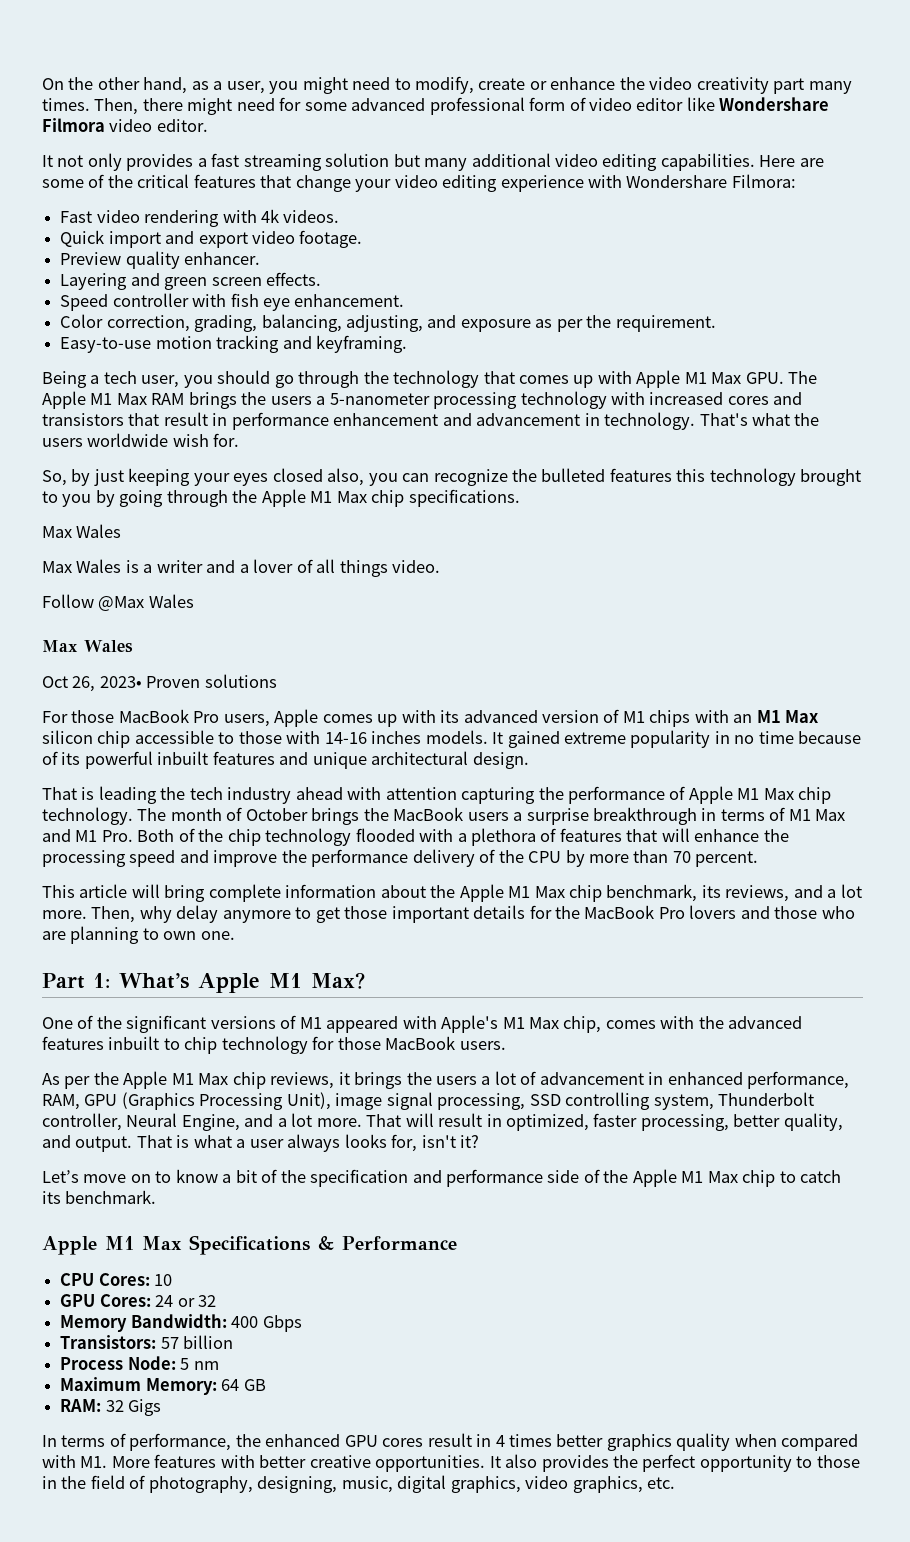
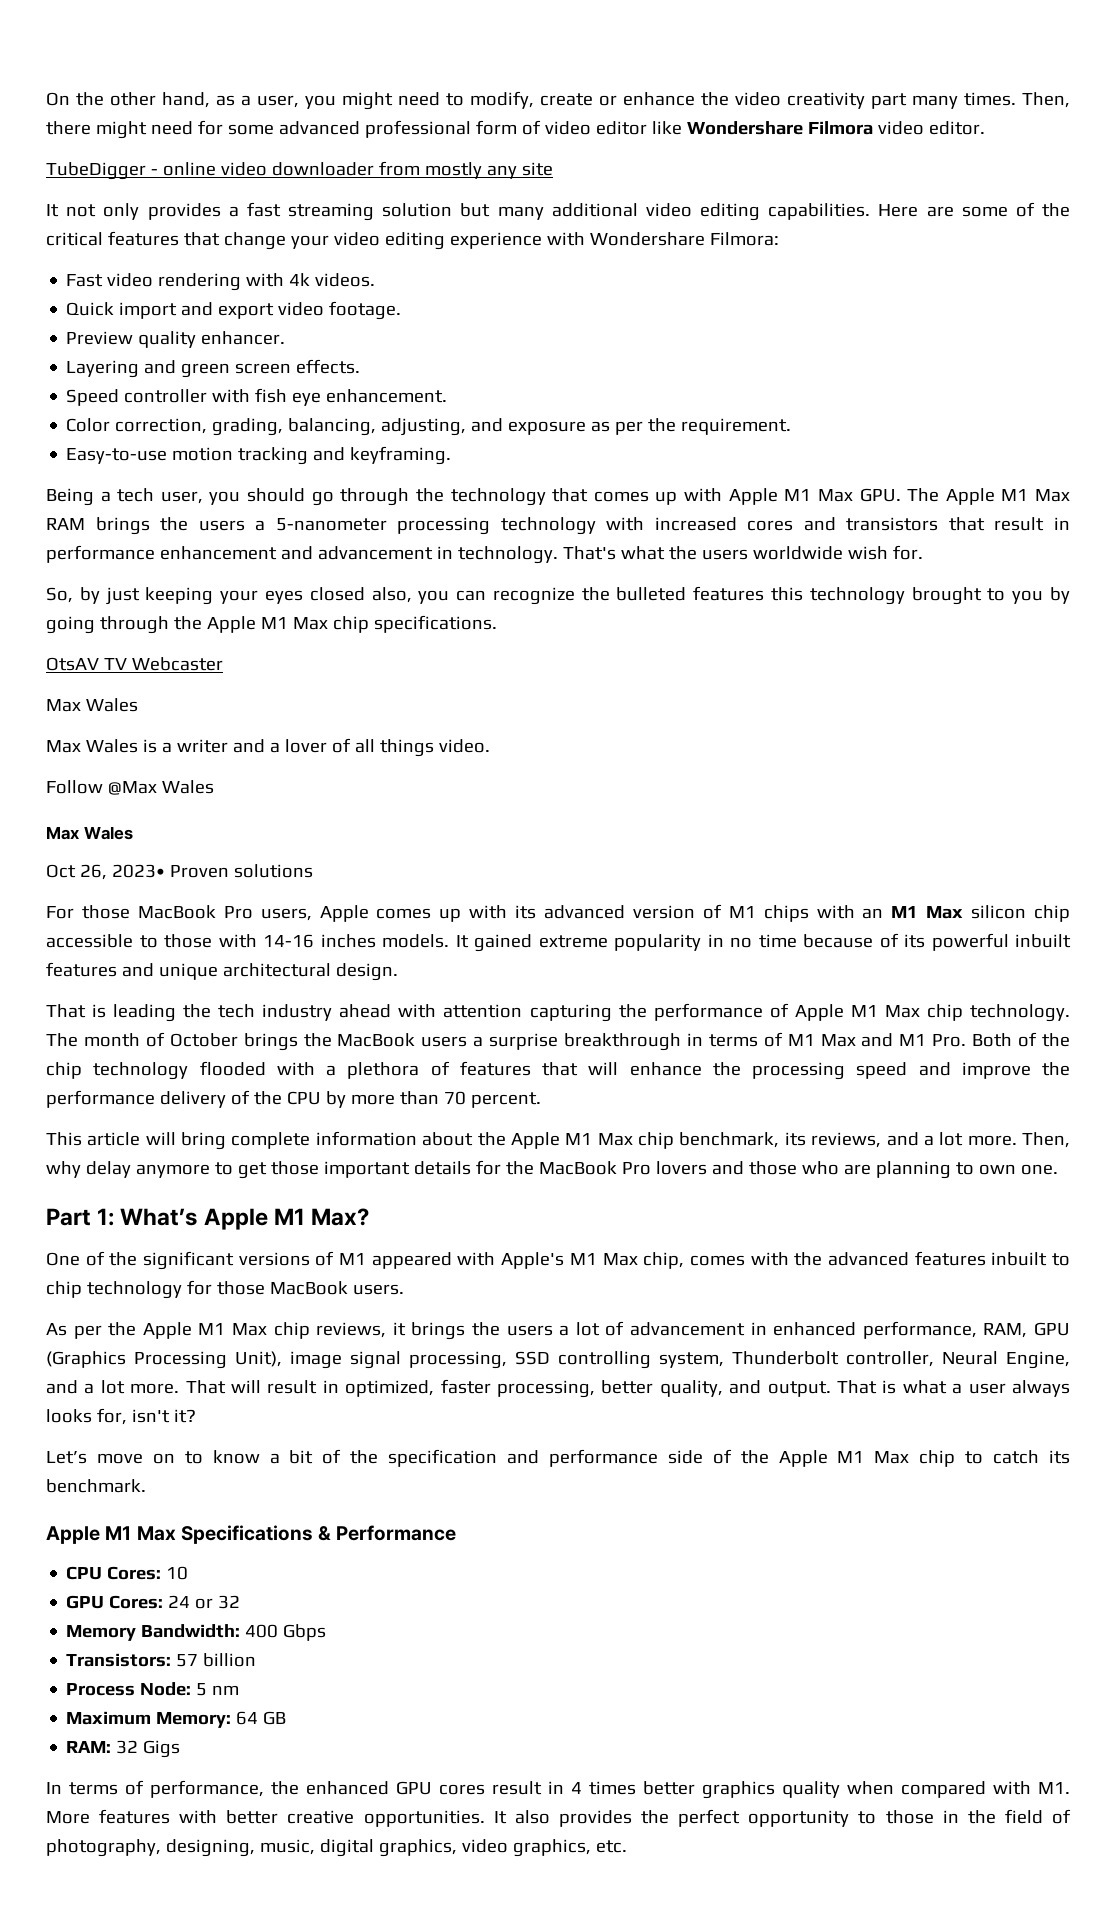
(208, 125) none -> [46,161,553,180] // TubeDigger - online video downloader from mostly any site
(520, 498) none -> [46,657,223,671] // OtsAV TV Webcaster

